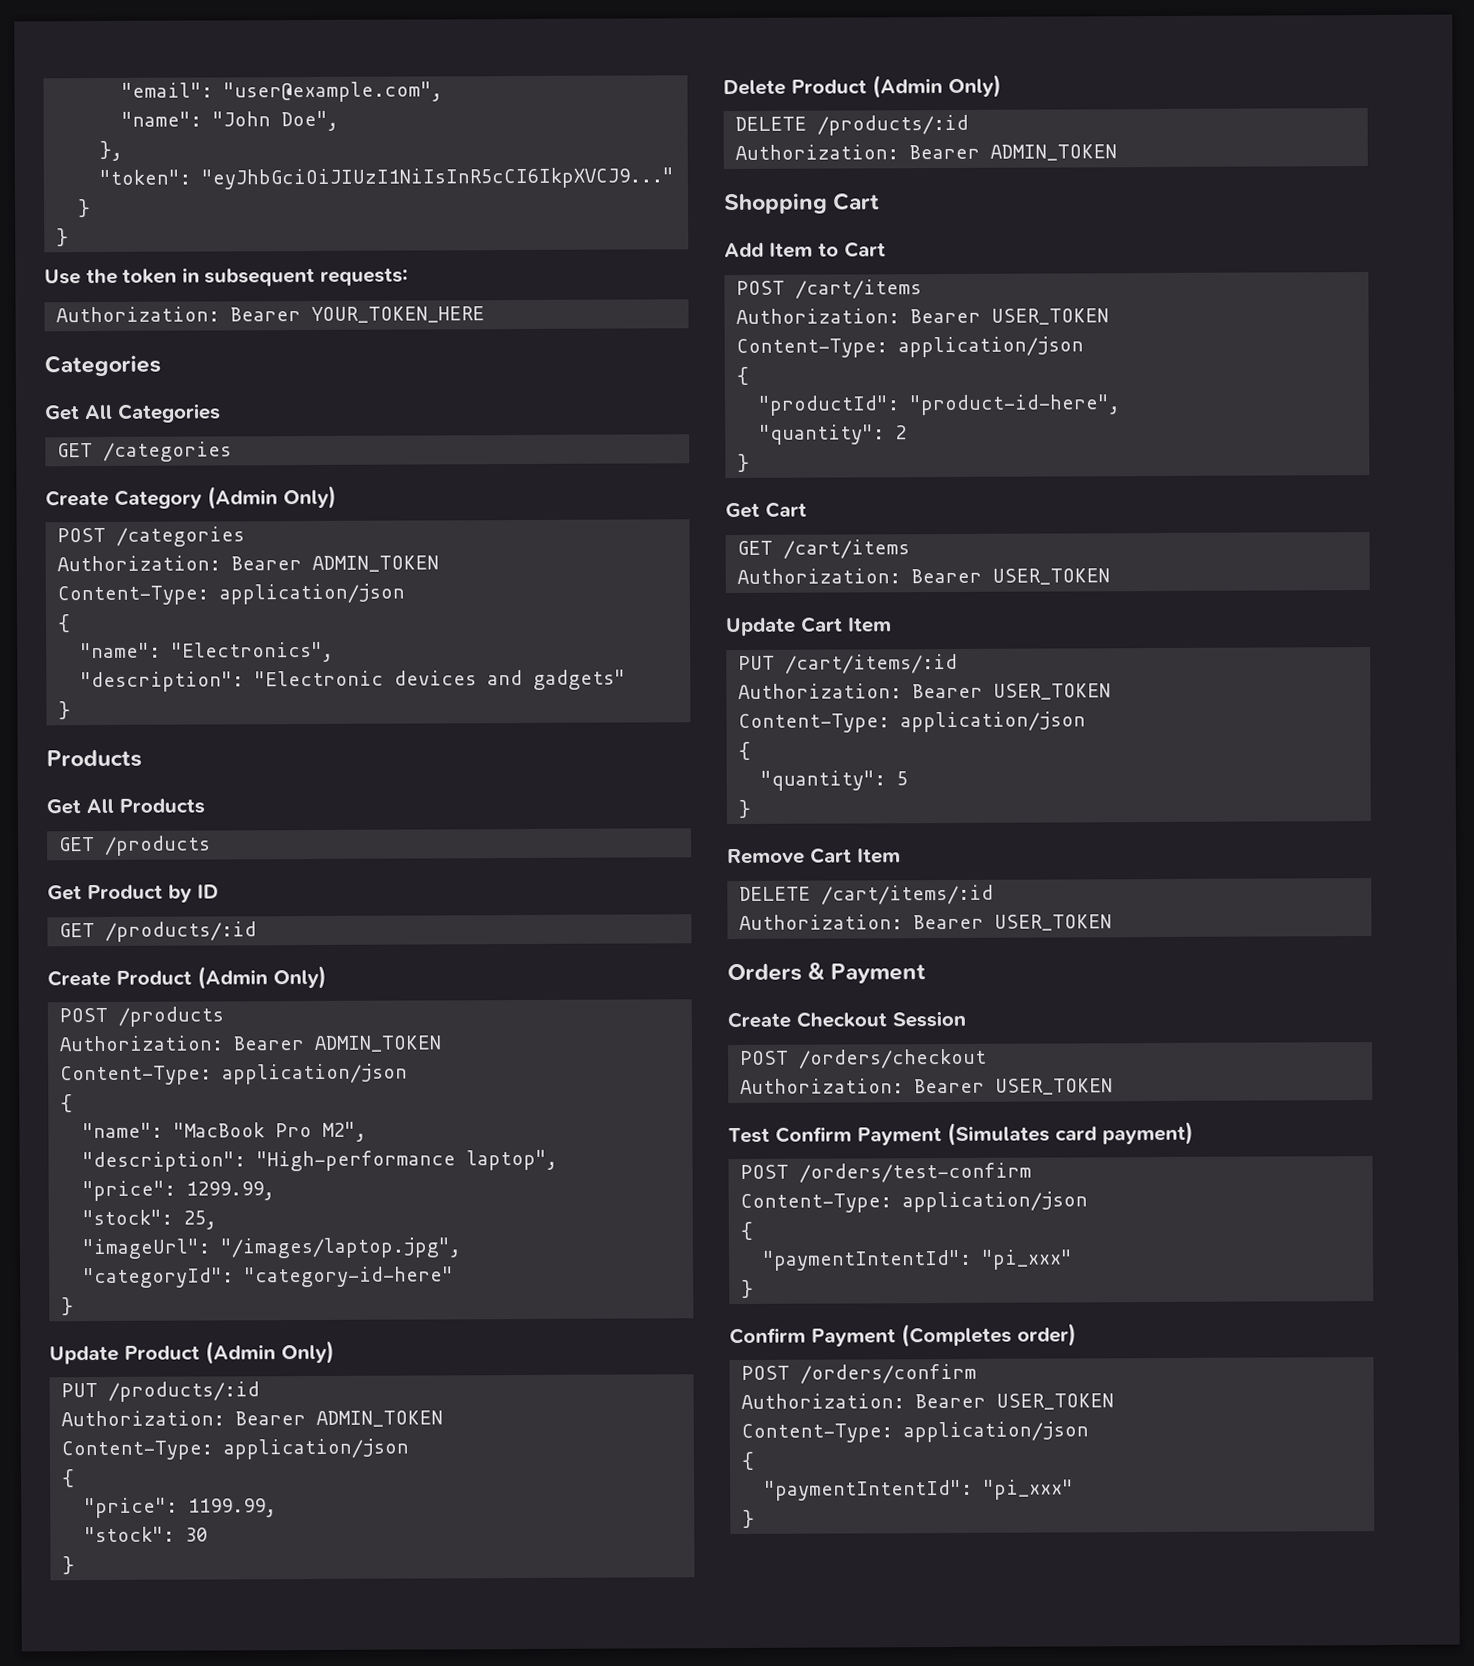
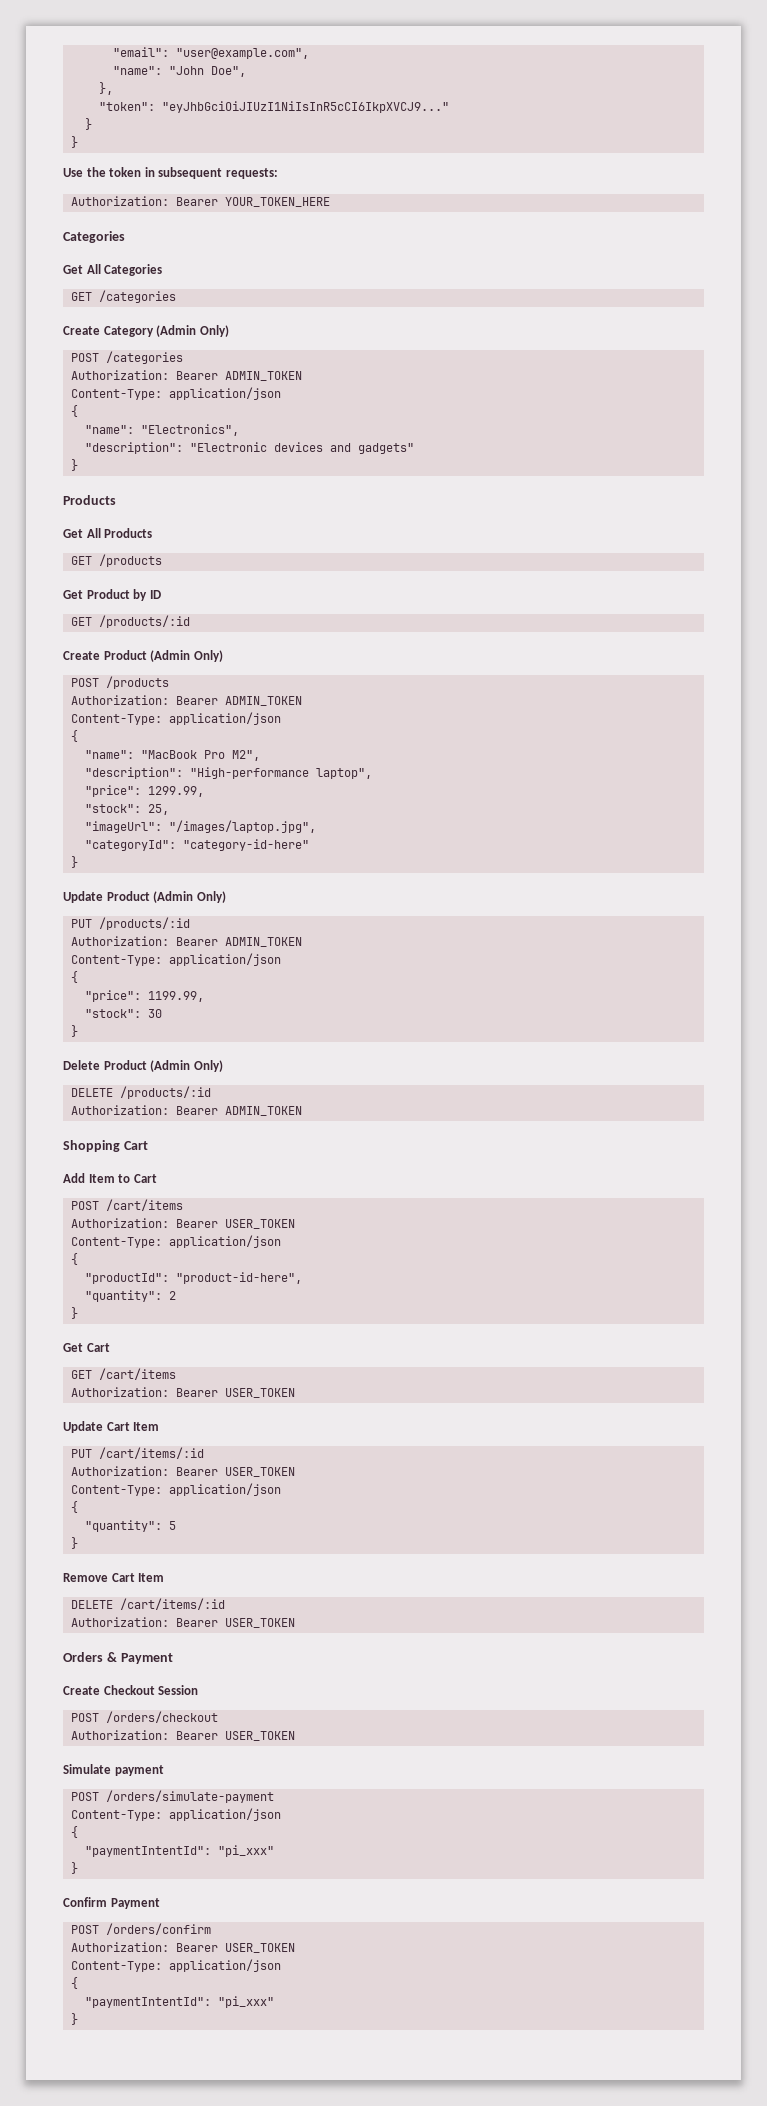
[728,1121,1194,1147] [740,1162,1033,1183] Test Confirm Payment (Simulates card payment) // POST /orders/test-confirm -> [63,1764,164,1776] [70,1790,274,1803] Simulate payment // POST /orders/simulate-payment
[901,1323,1077,1348] (Completes order) -> (160, 1903) none

